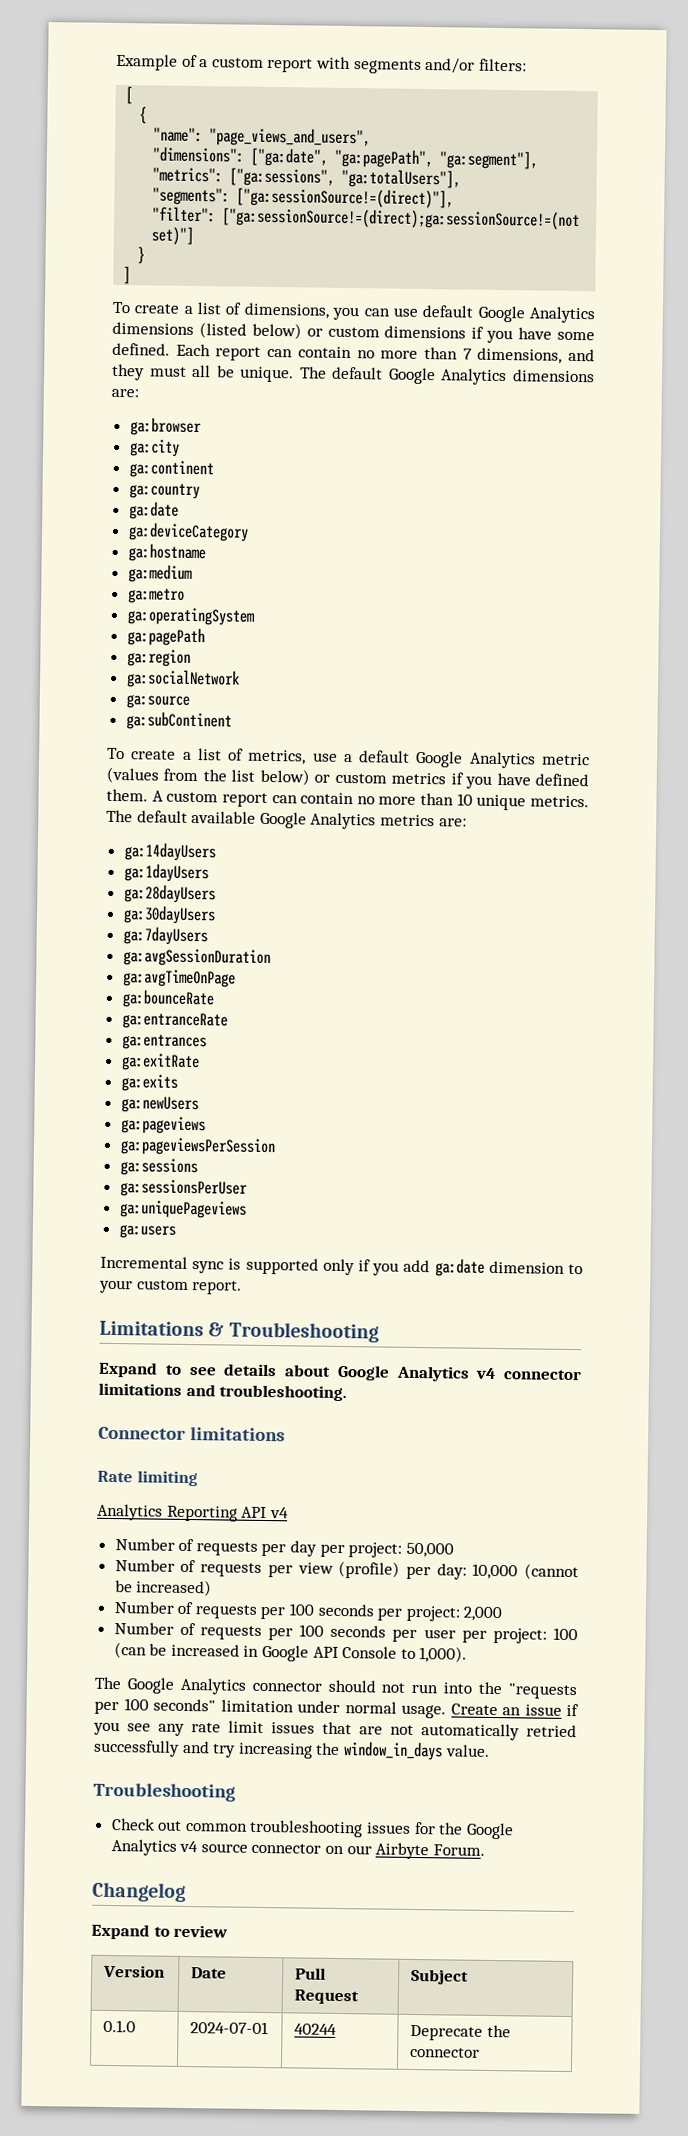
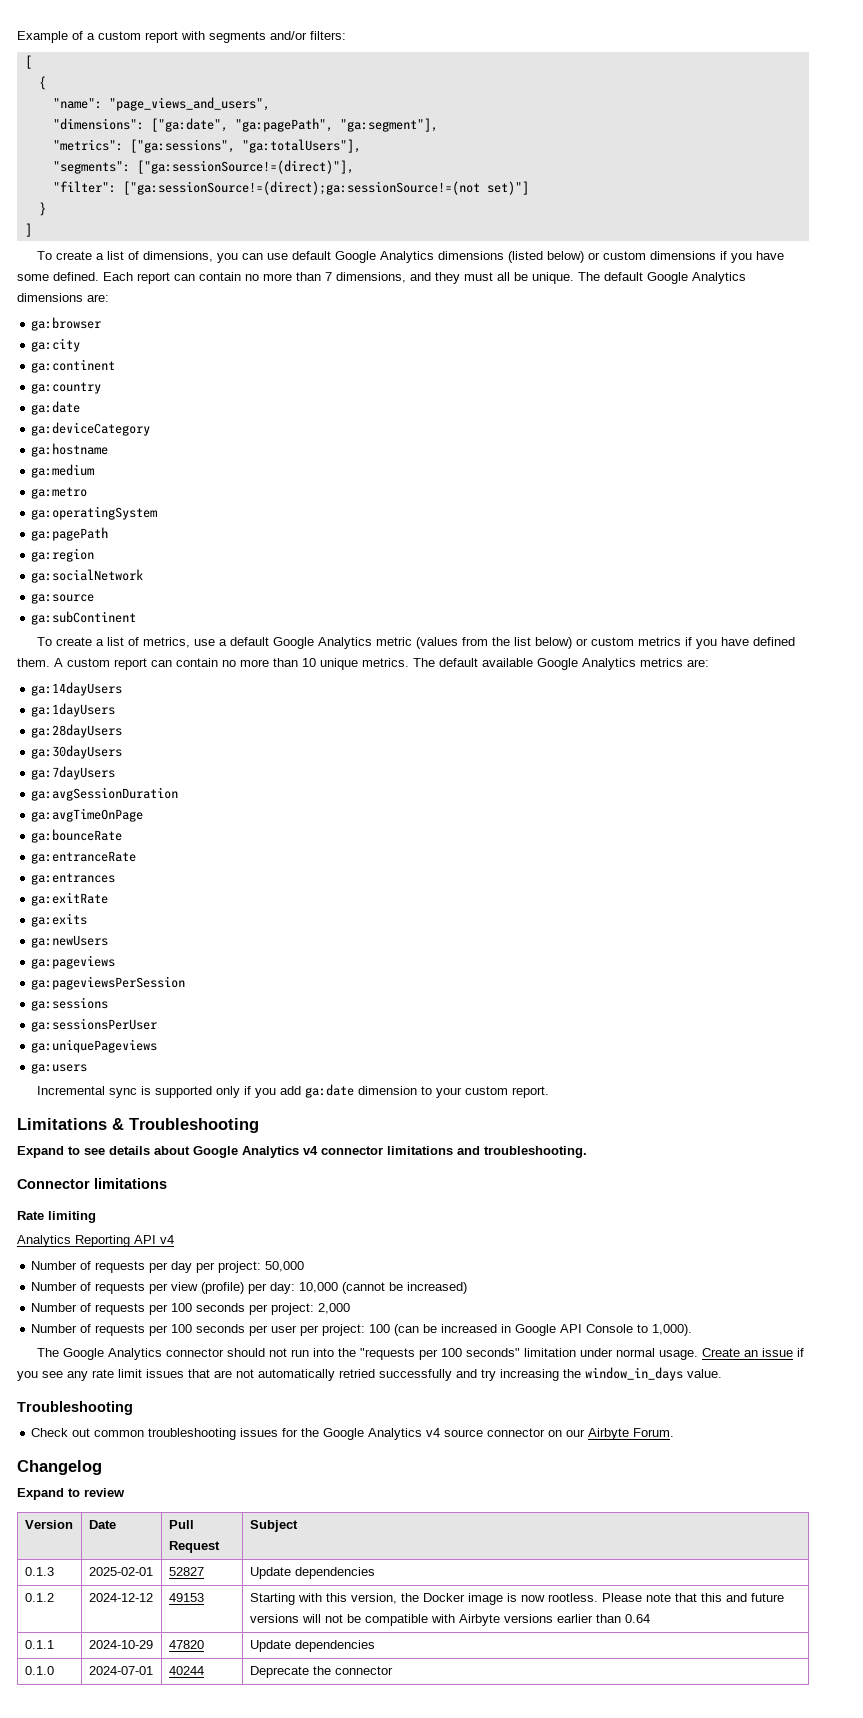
(470, 1976) none -> [24,1567,54,1576] [88,1567,153,1576] [168,1567,204,1576] [249,1567,375,1579] [24,1593,54,1602] [88,1593,153,1602] [168,1593,204,1602] [249,1593,784,1605] [249,1614,650,1626] [24,1640,54,1649] [88,1640,153,1649] [168,1640,204,1649] [249,1640,375,1652] // 0.1.3 | 2025-02-01 | 52827 | Update dependencies // 0.1.2 | 2024-12-12 | 49153 | Starting with this version, the Docker image is now rootless. Please note that this and future versions will not be compatible with Airbyte versions earlier than 0.64 // 0.1.1 | 2024-10-29 | 47820 | Update dependencies

